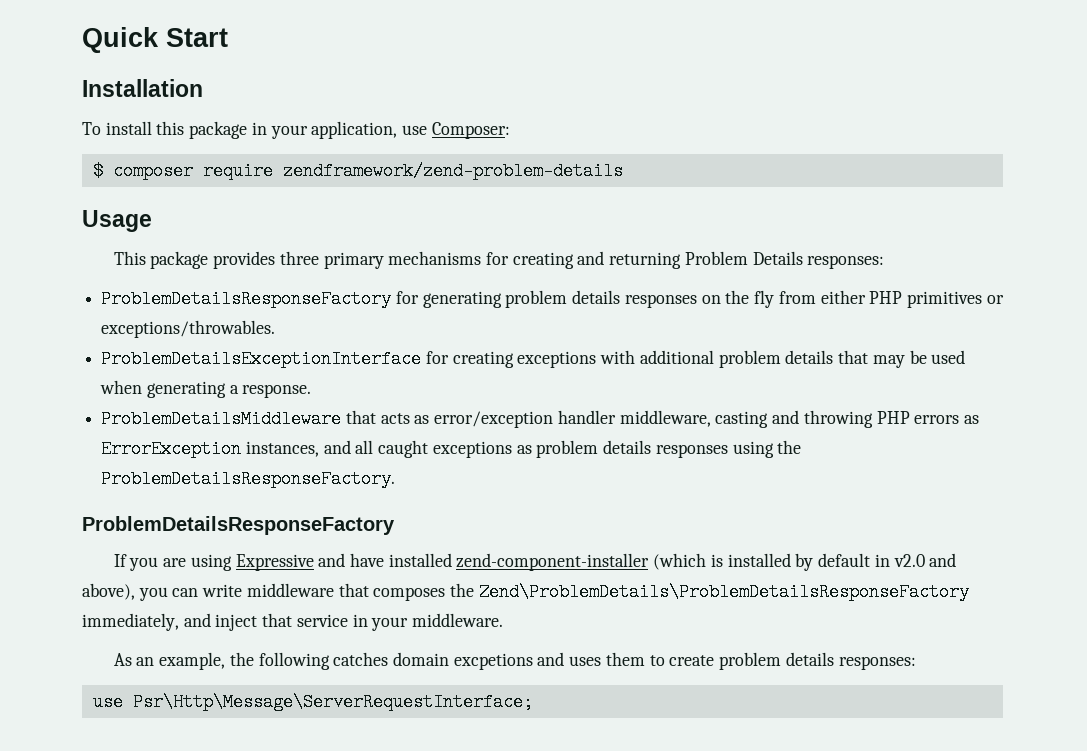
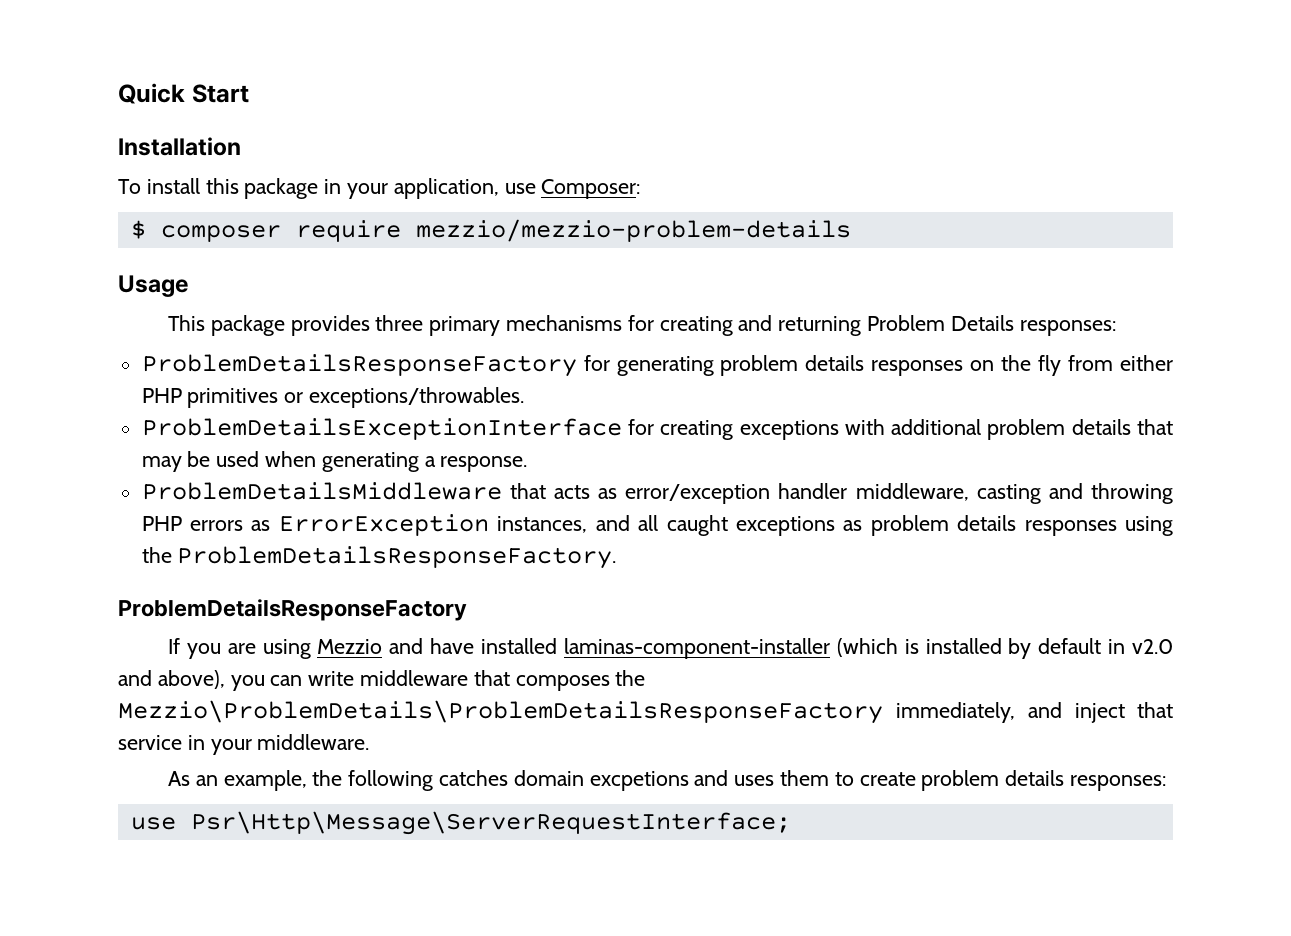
[282,162,623,180] zendframework/zend-problem-details -> [415,219,851,242] mezzio/mezzio-problem-details
[235,554,314,571] Expressive -> [317,639,383,654] Mezzio
[456,553,650,571] zend-component-installer -> [563,638,830,659] laminas-component-installer
[478,583,969,601] Zend\ProblemDetails\ProblemDetailsResponseFactory -> [118,700,883,724] Mezzio\ProblemDetails\ProblemDetailsResponseFactory

